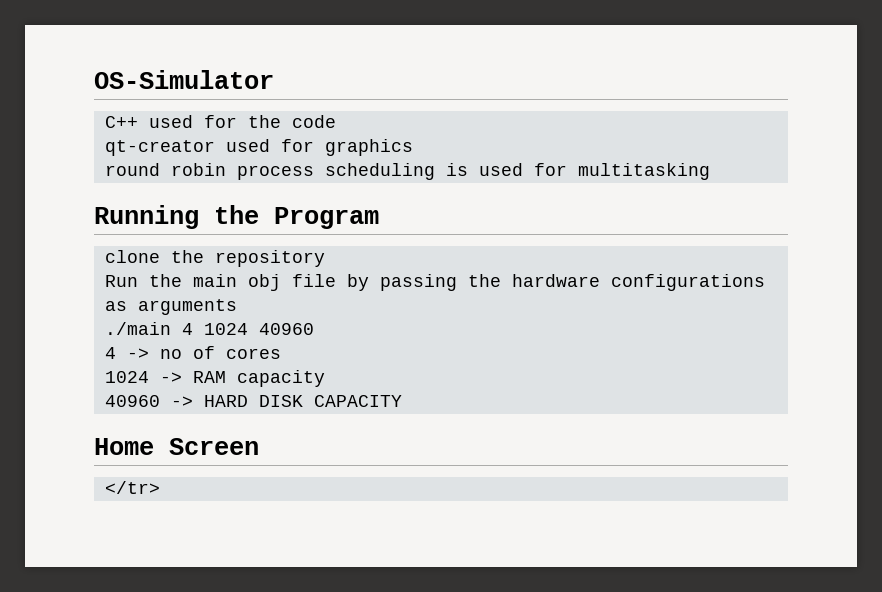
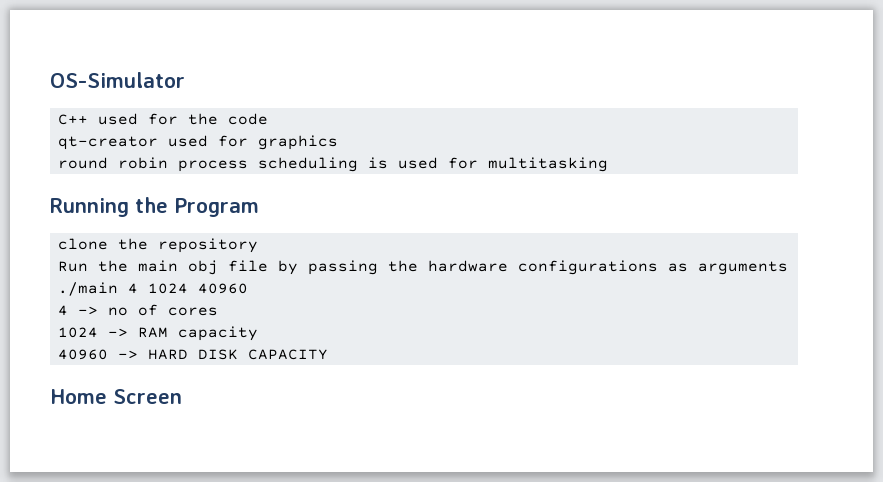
[104,481,160,494] // </tr> -> (182, 396) none

